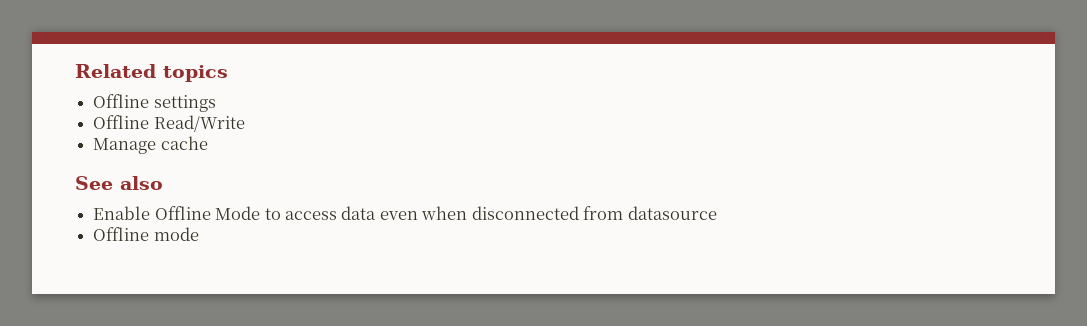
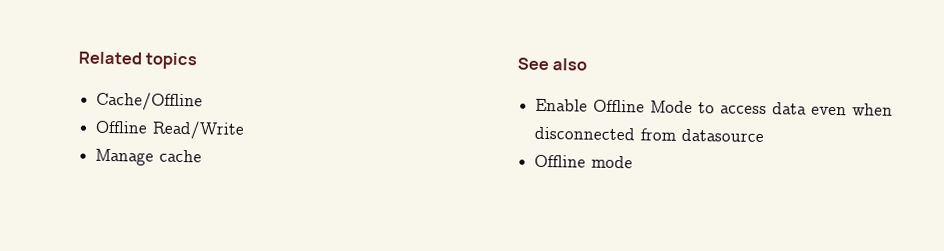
[93,94,216,112] Offline settings -> [96,91,204,112] Cache/Offline

